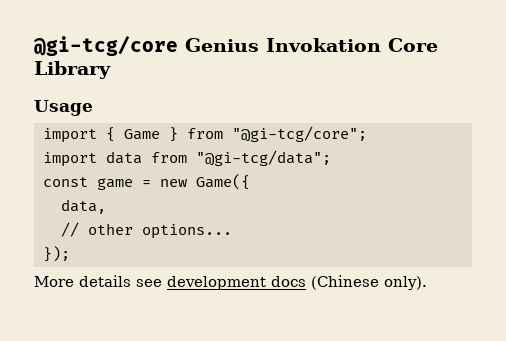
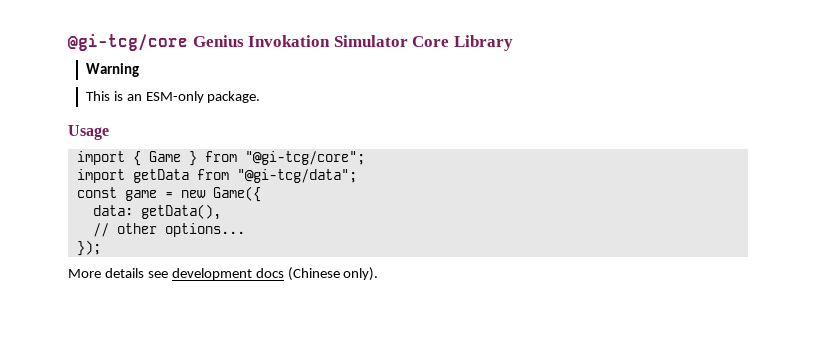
(381, 45) none -> [333,35,408,47] Simulator
(111, 70) none -> [85,63,139,77] [85,91,261,103] // Warning // This is an ESM-only package.
[105,151,142,164] data -> [132,169,189,183] getData
[60,199,106,214] data, -> [92,204,221,220] data: getData(),

